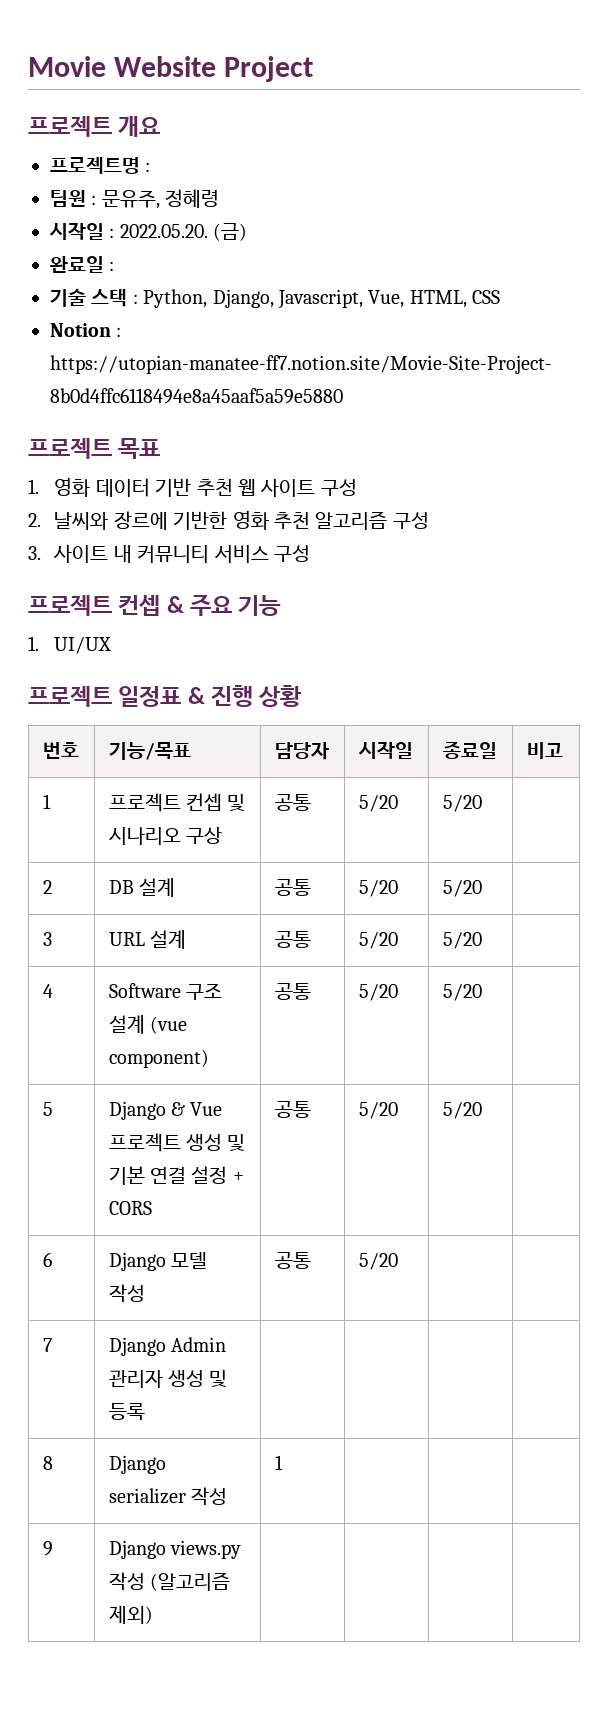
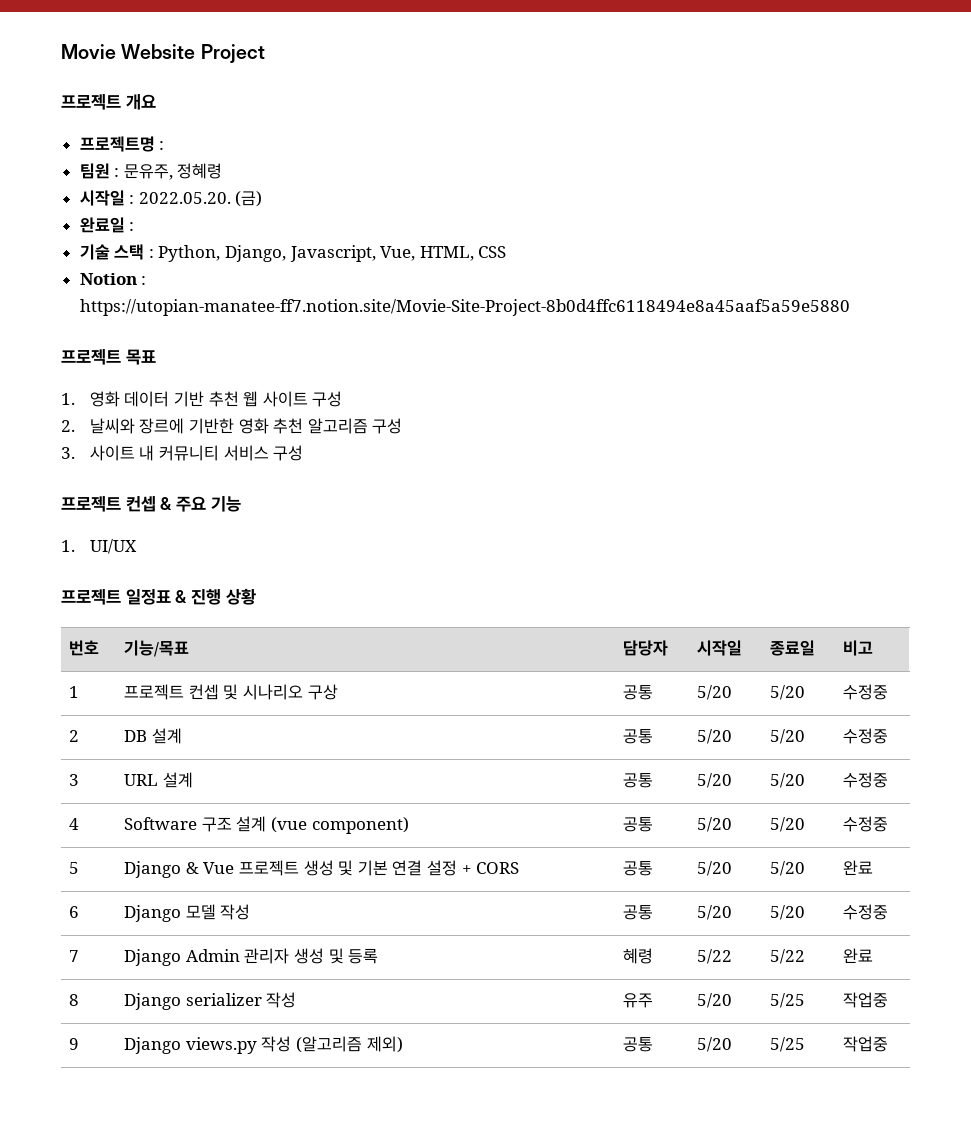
(482, 803) none -> [843,684,889,700] 수정중
(482, 888) none -> [843,728,889,744] 수정중
(482, 940) none -> [843,772,889,788] 수정중
(482, 992) none -> [843,816,889,832] 수정중
(482, 1110) none -> [843,860,874,876] 완료
(398, 1261) | -> [770,905,806,920] [843,904,889,920] 5/20 | 수정중
(145, 1412) | | | -> [623,948,654,964] [697,949,733,964] [770,949,806,964] [843,948,874,964] 혜령 | 5/22 | 5/22 | 완료
[274,1455,283,1470] 1 | | | -> [623,993,654,1008] [697,993,733,1008] [770,993,806,1008] [843,992,889,1008] 유주 | 5/20 | 5/25 | 작업중
(153, 1614) | | | -> [623,1037,654,1052] [697,1037,733,1052] [770,1037,806,1052] [843,1036,889,1052] 공통 | 5/20 | 5/25 | 작업중

